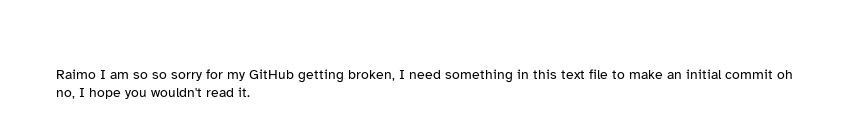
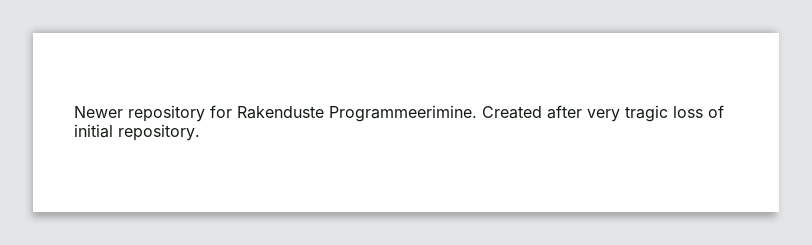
[56,69,793,83] [56,87,250,99] Raimo I am so so sorry for my GitHub getting broken, I need something in this text file to make an initial commit oh no, I hope you wouldn't read it. -> [74,105,724,122] [74,124,200,141] Newer repository for Rakenduste Programmeerimine. Created after very tragic loss of initial repository.

